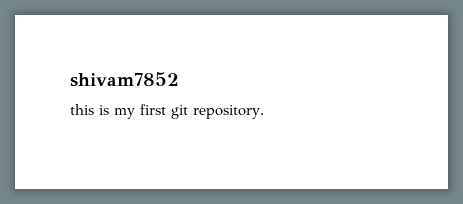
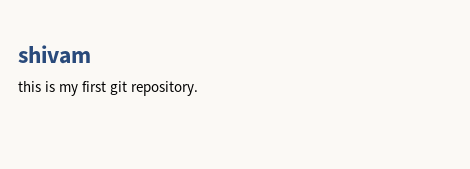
[70,72,179,87] shivam7852 -> [18,45,91,64] shivam

